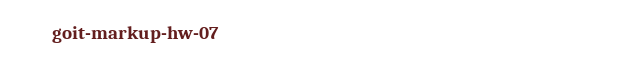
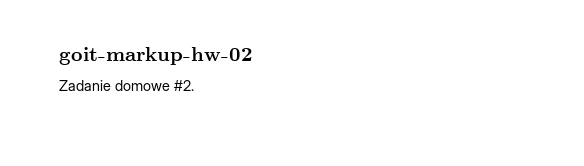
[52,26,219,43] goit-markup-hw-07 -> [59,47,253,65] [59,80,194,91] goit-markup-hw-02 // Zadanie domowe #2.

